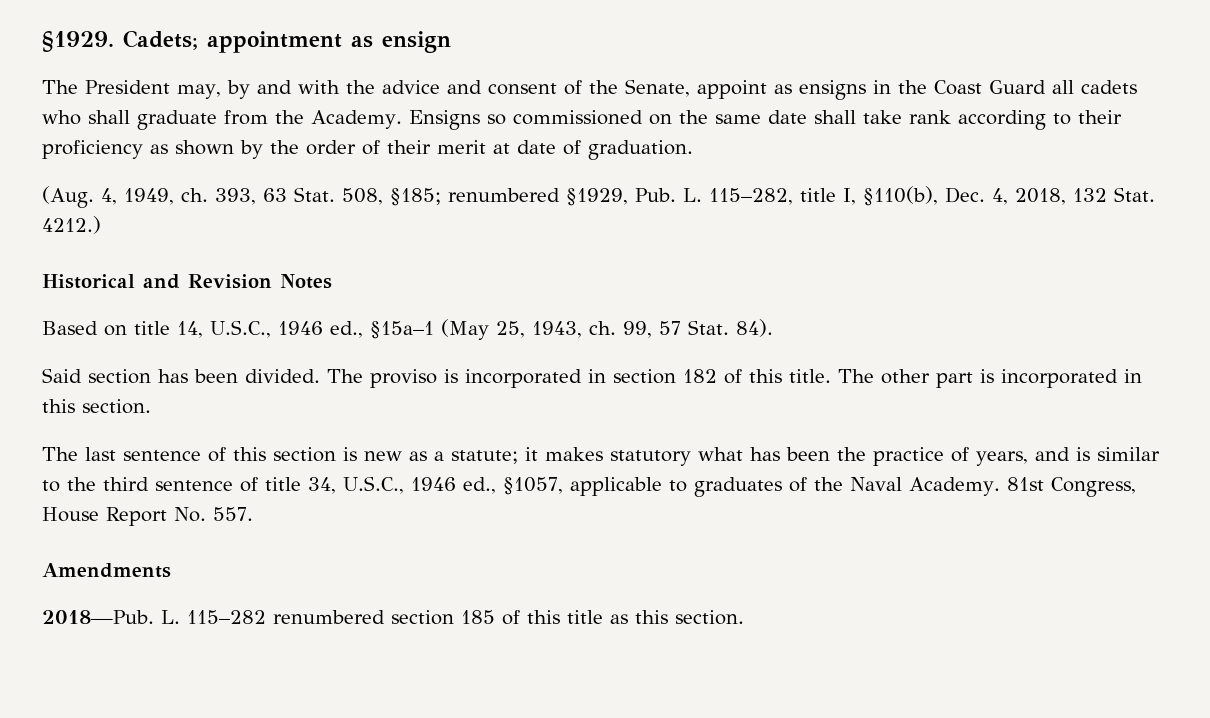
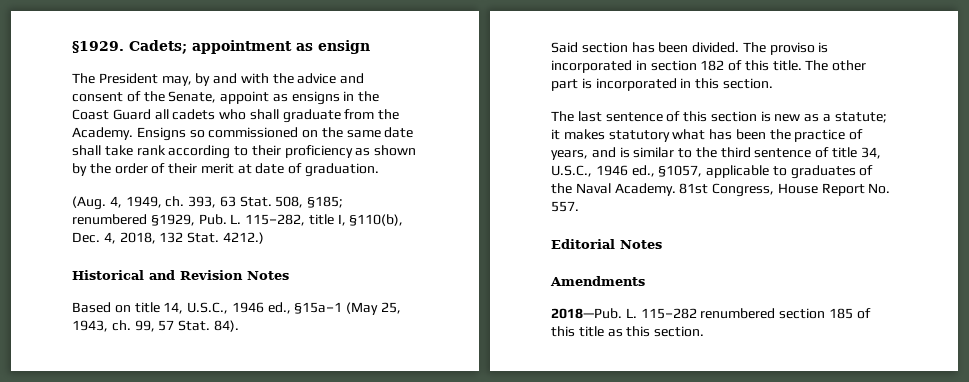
(253, 514) none -> [551,239,662,249] // Editorial Notes

